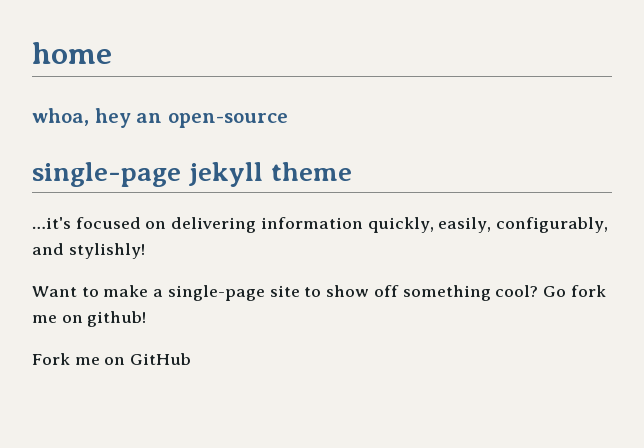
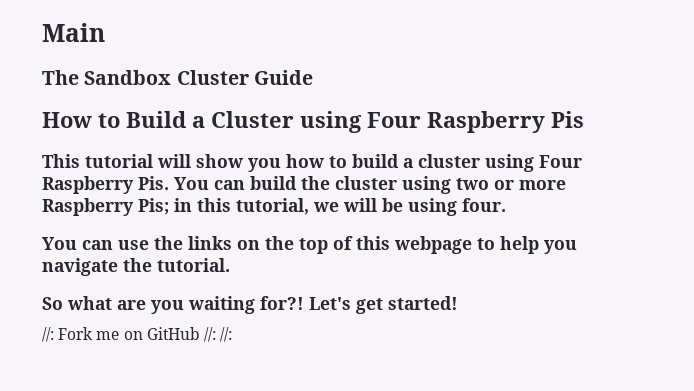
[32,42,112,64] [32,108,288,128] [32,162,352,187] [32,217,609,233] [32,243,145,259] [32,285,606,301] [32,311,147,327] home // whoa, hey an open-source // single-page jekyll theme // …it's focused on delivering information quickly, easily, configurably, and stylishly! // Want to make a single-page site to show off something cool? Go fork me on github! // -> [42,23,105,42] [42,70,313,85] [42,111,584,133] [42,154,582,172] [42,176,566,194] [42,198,506,216] [42,236,577,254] [42,258,230,276] [42,296,458,314] [42,327,54,342] Main // The Sandbox Cluster Guide // How to Build a Cluster using Four Raspberry Pis // This tutorial will show you how to build a cluster using Four Raspberry Pis. You can build the cluster using two or more Raspberry Pis; in this tutorial, we will be using four. // You can use the links on the top of this webpage to help you navigate the tutorial. // So what are you waiting for?! Let's get started! // //:
(192, 359) none -> [203,327,233,342] //: //:

